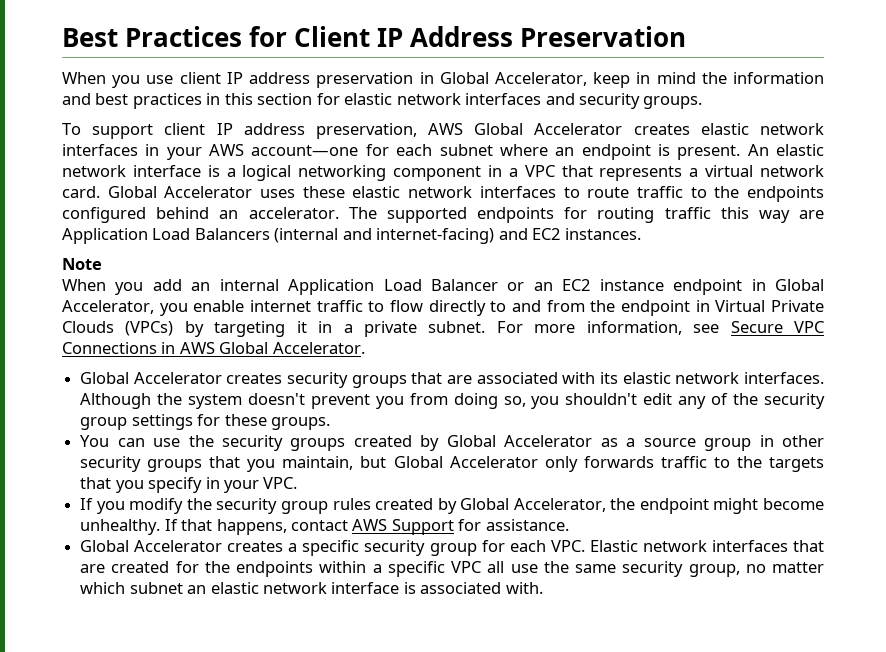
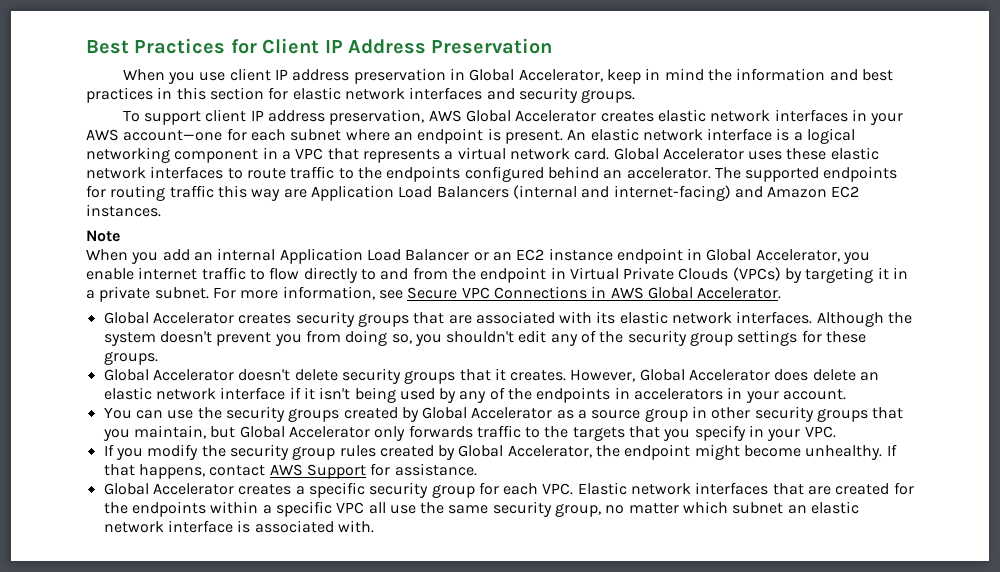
(528, 234) none -> [767,186,828,198] Amazon
(330, 423) none -> [103,368,880,384] [103,387,847,403] // Global Accelerator doesn't delete security groups that it creates. However, Global Accelerator does delete an elastic network interface if it isn't being used by any of the endpoints in accelerators in your account.

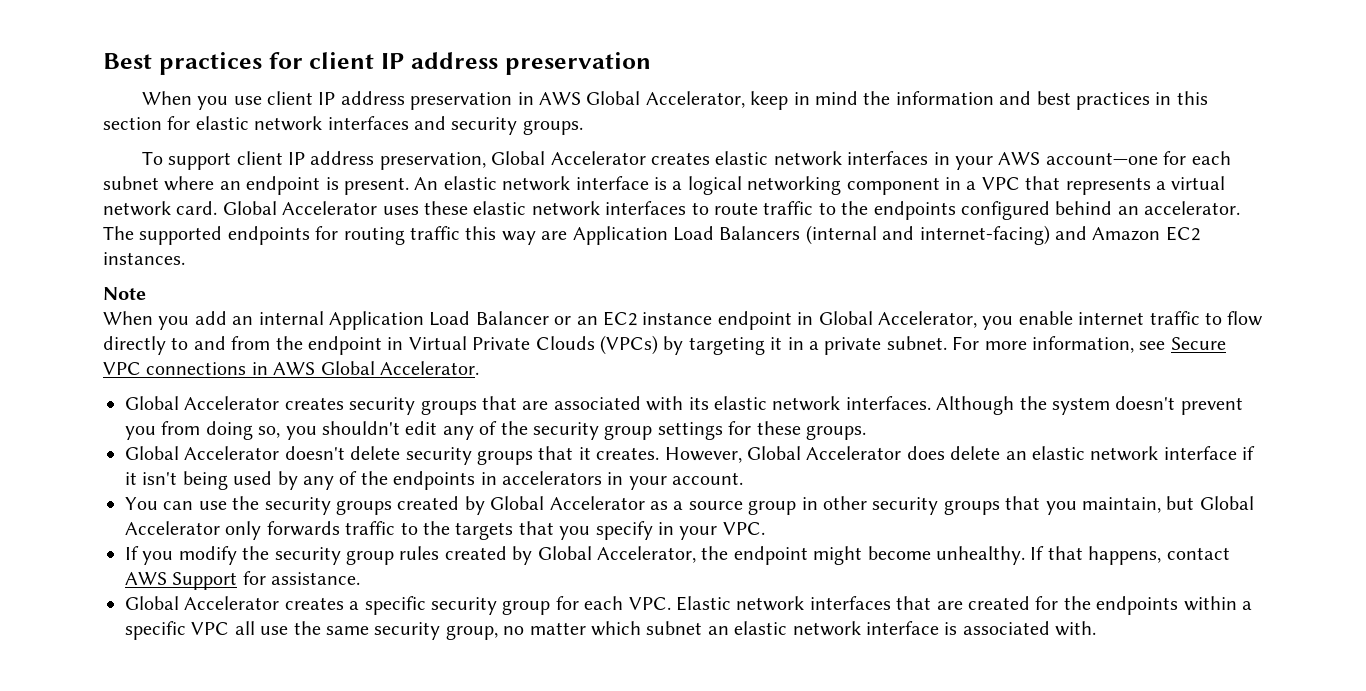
[134,38,553,54] Practices for Client IP Address Preservation -> [158,52,651,75] practices for client IP address preservation
(465, 74) none -> [538,92,581,105] AWS
[428,110,462,122] AWS -> (486, 161) none
[493,286,587,299] Connections -> [146,362,247,375] connections

